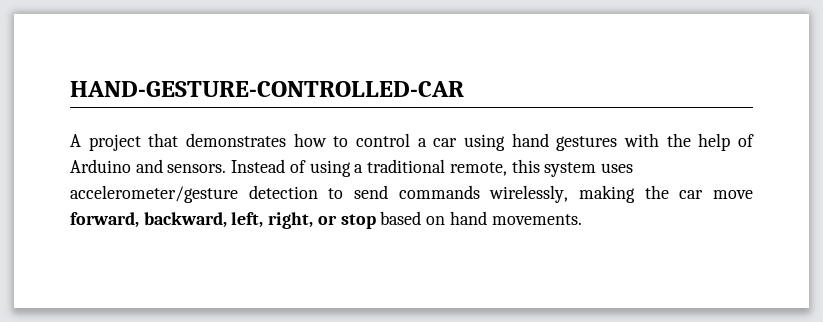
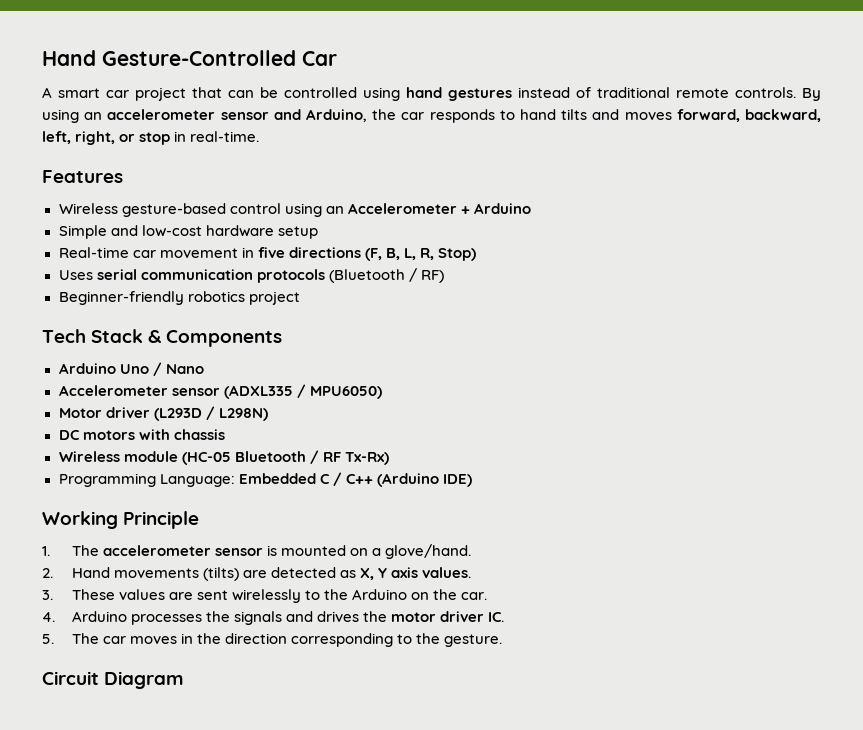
[70,81,464,97] [70,133,754,151] [70,159,633,177] [70,185,753,203] HAND-GESTURE-CONTROLLED-CAR // A project that demonstrates how to control a car using hand gestures with the help of Arduino and sensors. Instead of using a traditional remote, this system uses accelerometer/gesture detection to send commands wirelessly, making the car move -> [42,50,337,66] [42,87,821,101] [42,109,672,123] Hand Gesture-Controlled Car // A smart car project that can be controlled using hand gestures instead of traditional remote controls. By using an accelerometer sensor and Arduino, the car responds to hand tilts and moves
[380,211,582,225] based on hand movements. -> [174,131,260,142] [42,170,123,183] [58,203,531,217] [58,225,318,239] [58,247,477,261] [58,268,444,283] [58,291,300,305] [42,329,283,347] [58,362,204,376] [58,384,382,399] [58,406,268,421] [58,429,225,440] [58,450,389,465] [58,472,472,487] [42,511,200,529] [42,544,472,559] [42,567,472,581] [42,589,488,603] [42,611,505,625] [42,633,503,647] [42,671,185,689] in real-time. // Features // Wireless gesture-based control using an Accelerometer + Arduino // Simple and low-cost hardware setup // Real-time car movement in five directions (F, B, L, R, Stop) // Uses serial communication protocols (Bluetooth / RF) // Beginner-friendly robotics project // Tech Stack & Components // Arduino Uno / Nano // Accelerometer sensor (ADXL335 / MPU6050) // Motor driver (L293D / L298N) // DC motors with chassis // Wireless module (HC-05 Bluetooth / RF Tx-Rx) // Programming Language: Embedded C / C++ (Arduino IDE) // Working Principle // 1. The accelerometer sensor is mounted on a glove/hand. // 2. Hand movements (tilts) are detected as X, Y axis values. // 3. These values are sent wirelessly to the Arduino on the car. // 4. Arduino processes the signals and drives the motor driver IC. // 5. The car moves in the direction corresponding to the gesture. // Circuit Diagram

